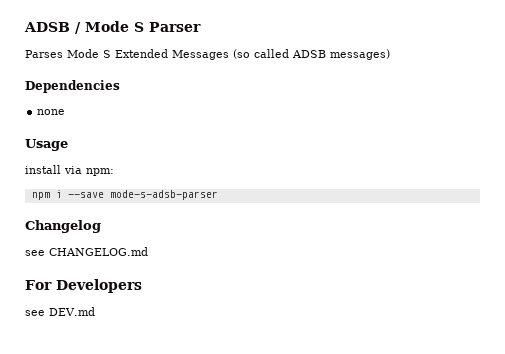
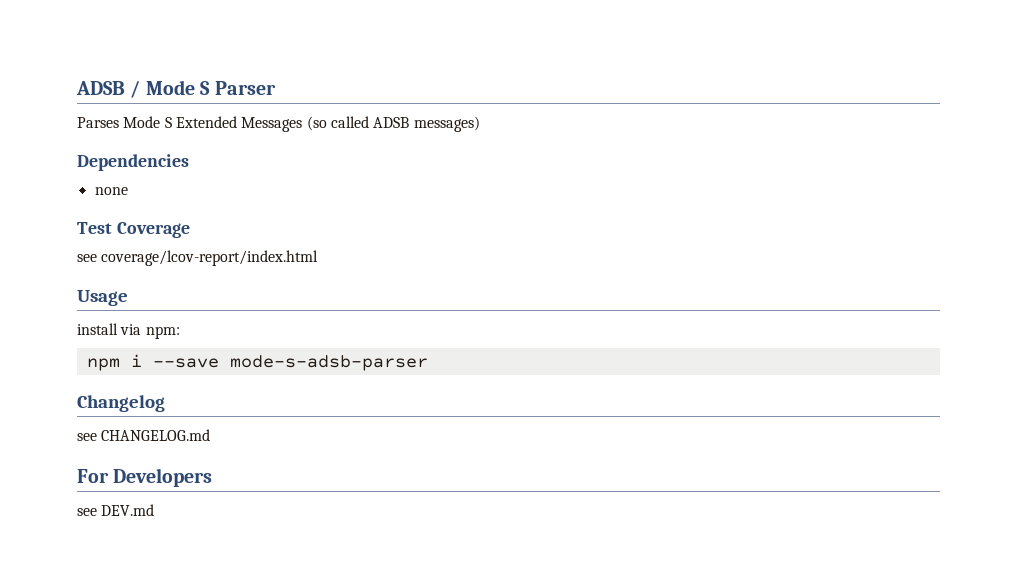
(66, 112) none -> [77,222,190,238] [77,250,319,266] // Test Coverage // see coverage/lcov-report/index.html

